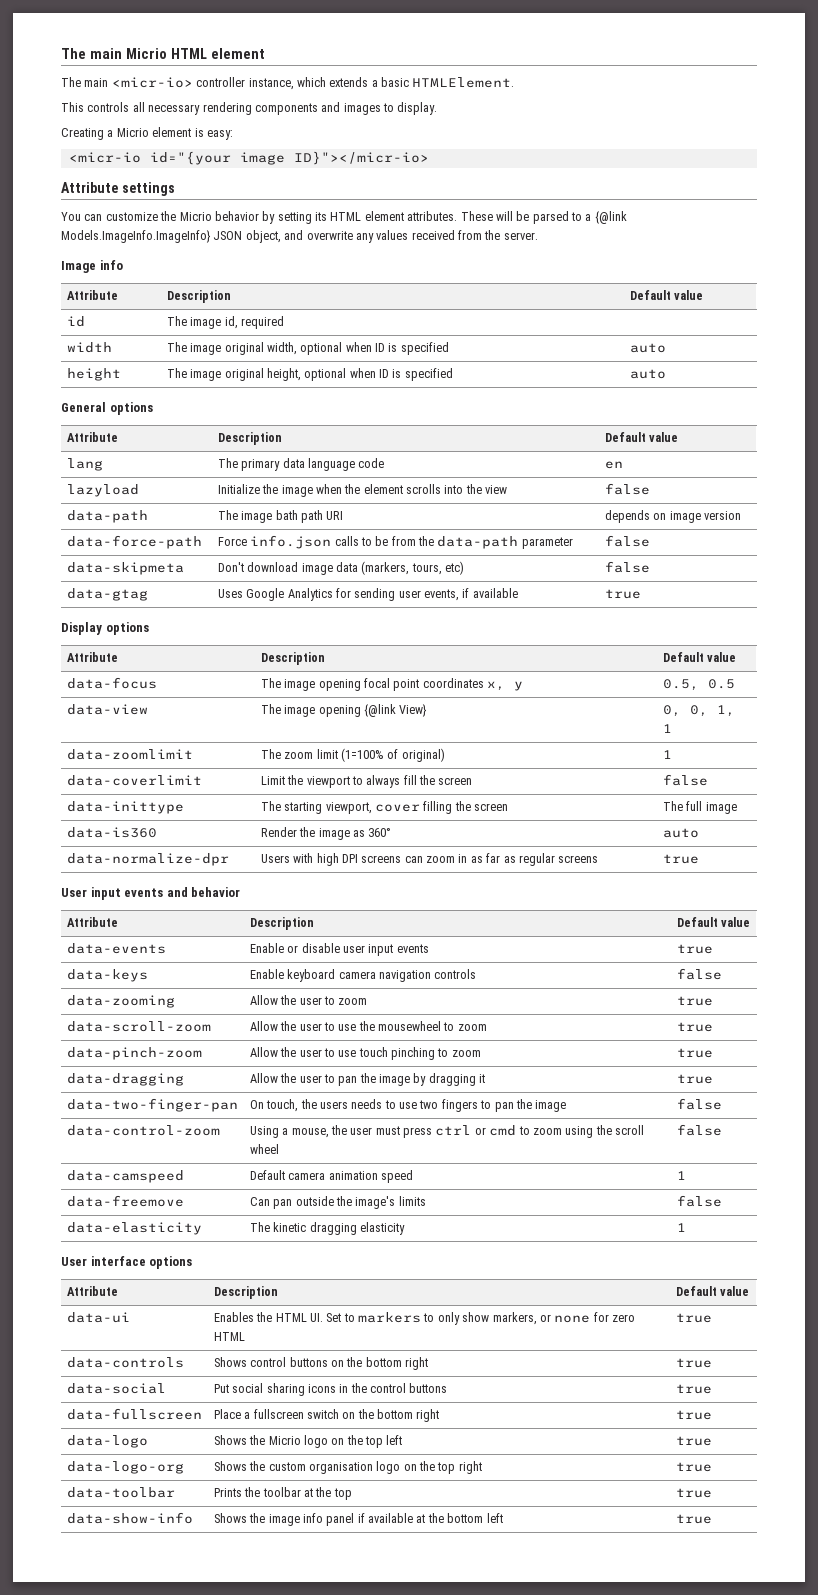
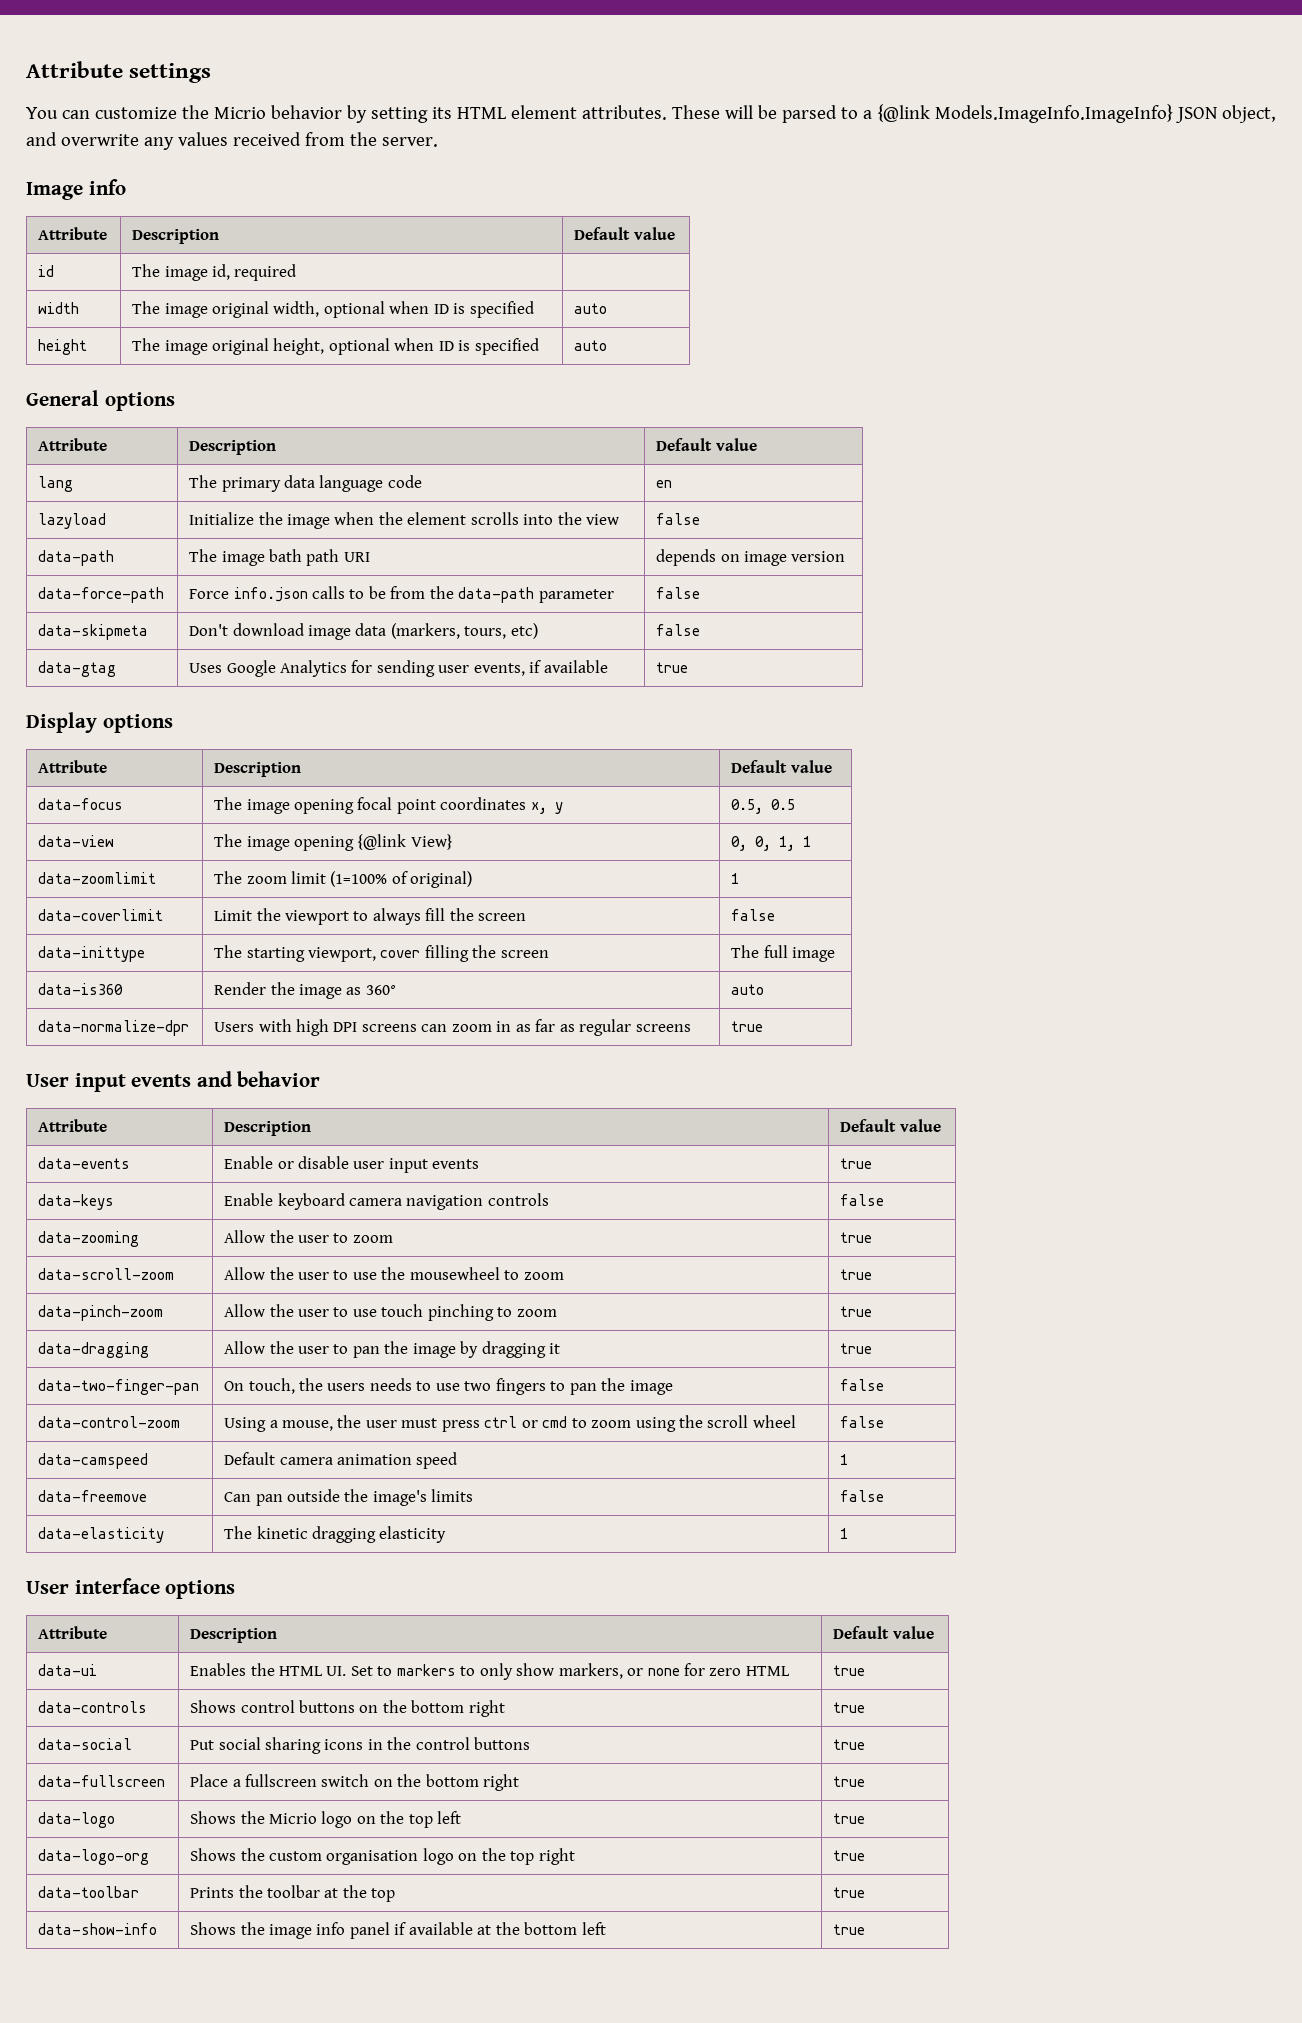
[61,48,265,59] [61,77,515,90] [61,102,438,115] [61,127,233,140] [68,151,429,165] The main Micrio HTML element // The main <micr-io> controller instance, which extends a basic HTMLElement. // This controls all necessary rendering components and images to display. // Creating a Micrio element is easy: // <micr-io id="{your image ID}"></micr-io> // -> (26, 69) none

